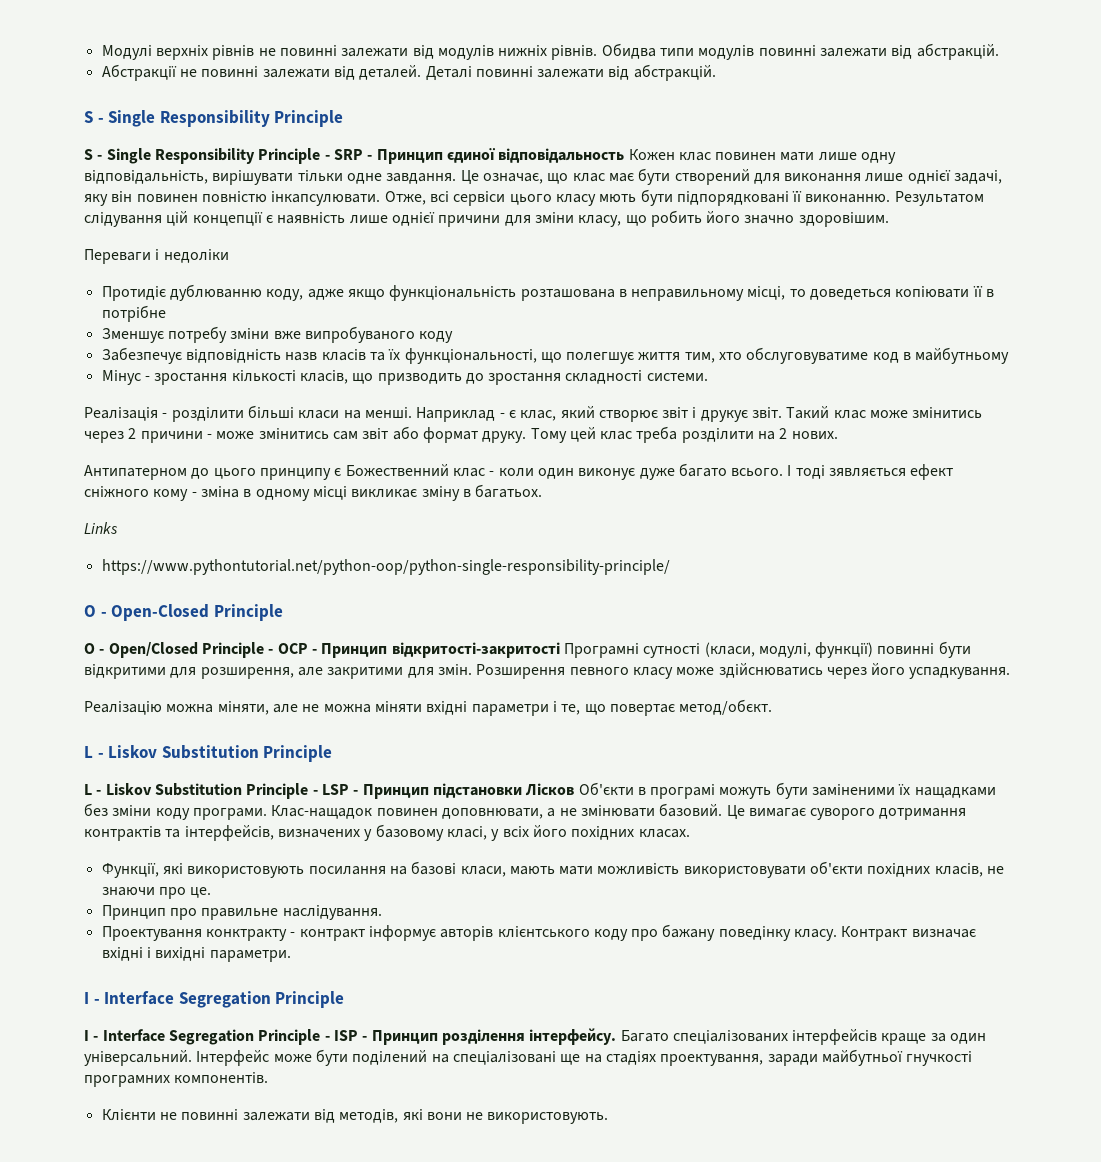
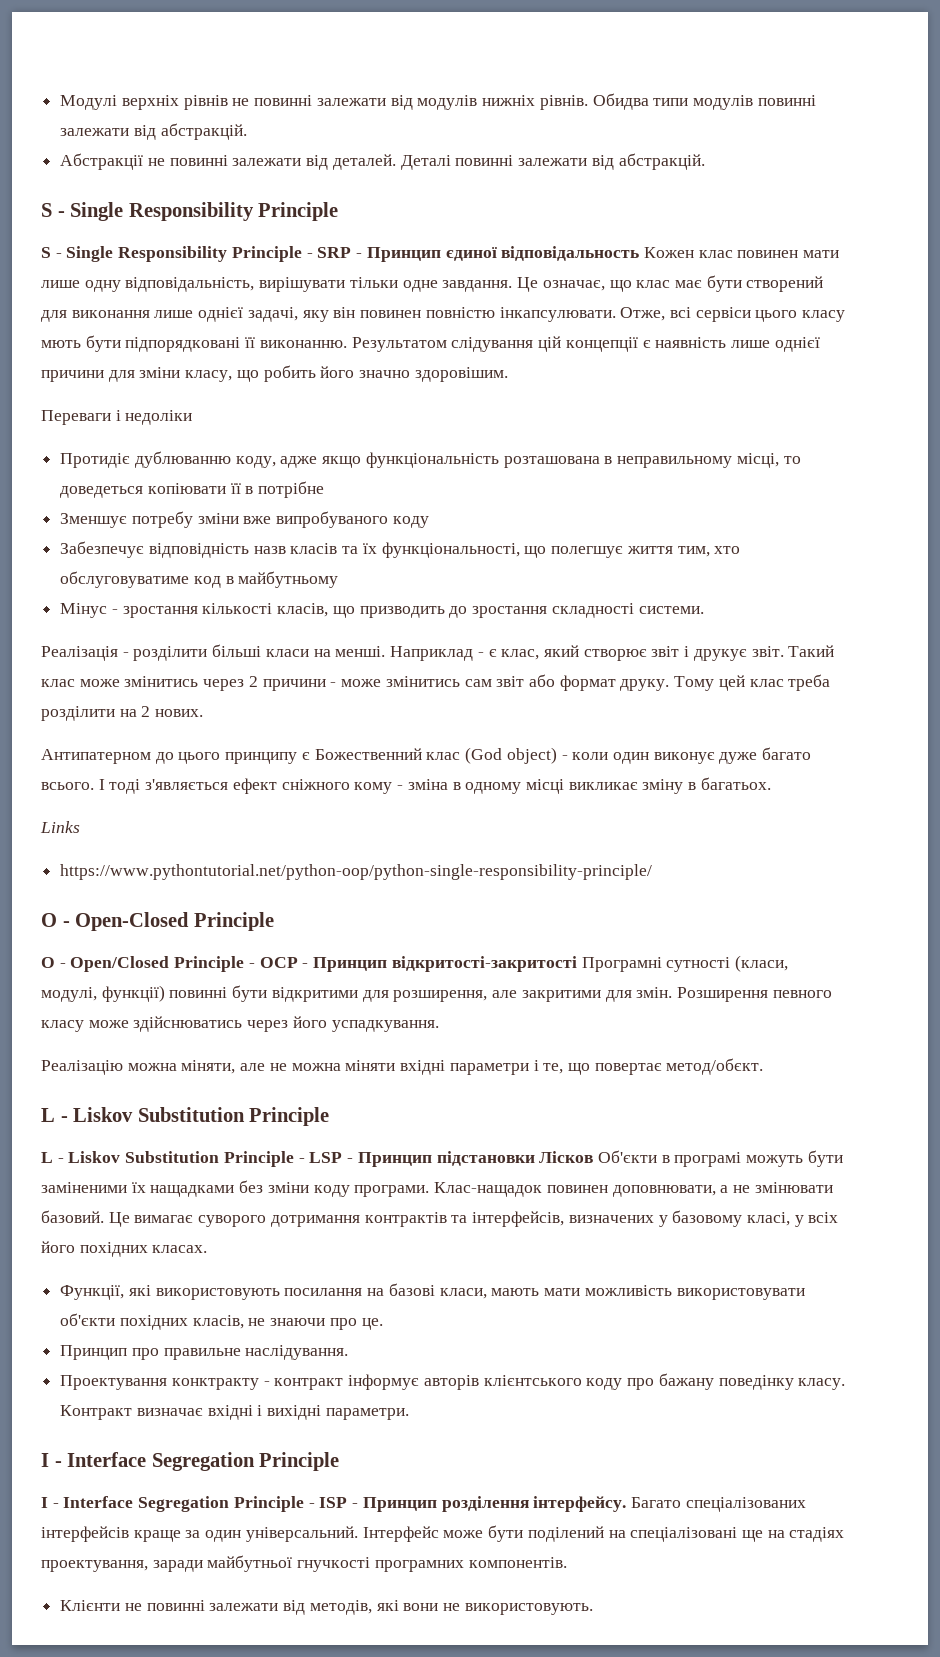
(485, 472) none -> [465,747,557,764] (God object)
[829,468,907,477] зявляється -> [145,779,229,790] з'являється

